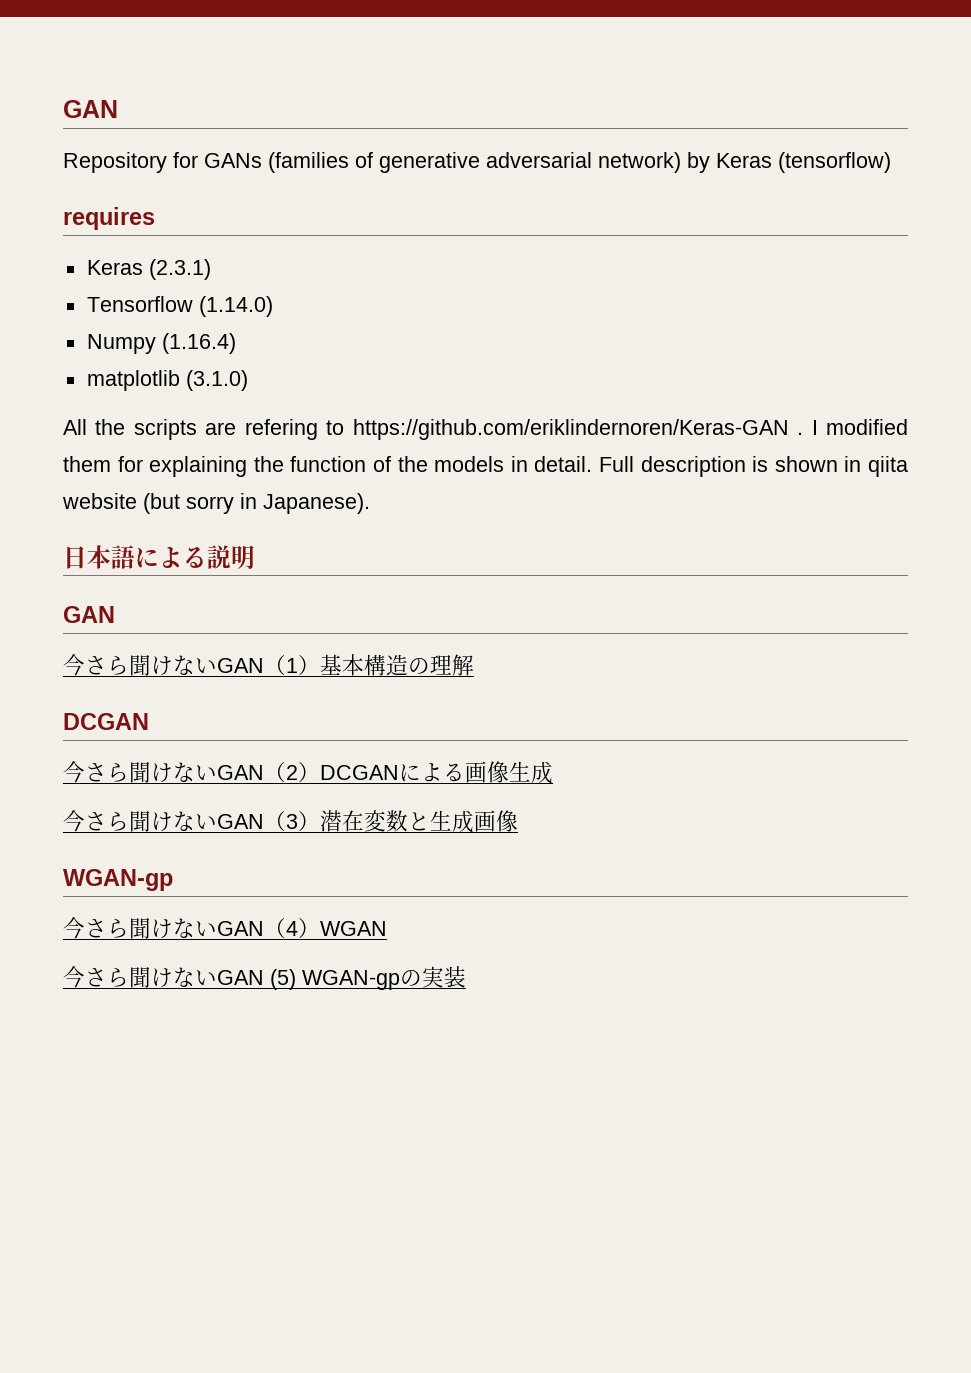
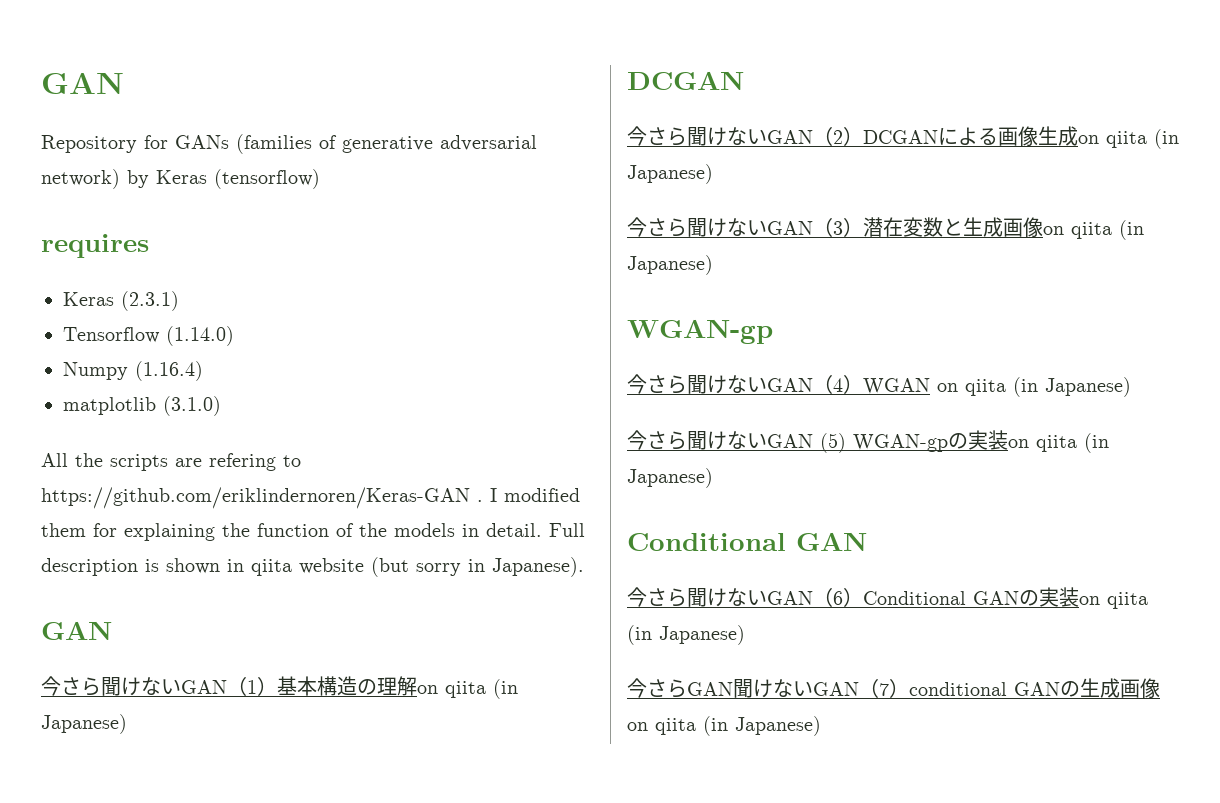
[63,545,255,569] // 日本語による説明 -> (584, 567) none
(474, 665) none -> [417,679,518,699] [41,714,127,734] on qiita (in Japanese)
(553, 772) none -> [1078,129,1179,149] [627,164,713,184] on qiita (in Japanese)
(518, 821) none -> [1043,220,1144,240] [627,255,713,275] on qiita (in Japanese)
(387, 928) none -> [937,377,1131,397] on qiita (in Japanese)
(466, 977) none -> [1008,433,1109,453] [627,468,713,488] [627,532,867,551] [627,587,1148,609] [627,625,745,645] [627,678,1160,698] [627,716,821,736] on qiita (in Japanese) // Conditional GAN // 今さら聞けないGAN（6）Conditional GANの実装on qiita (in Japanese) // 今さらGAN聞けないGAN（7）conditional GANの生成画像on qiita (in Japanese)

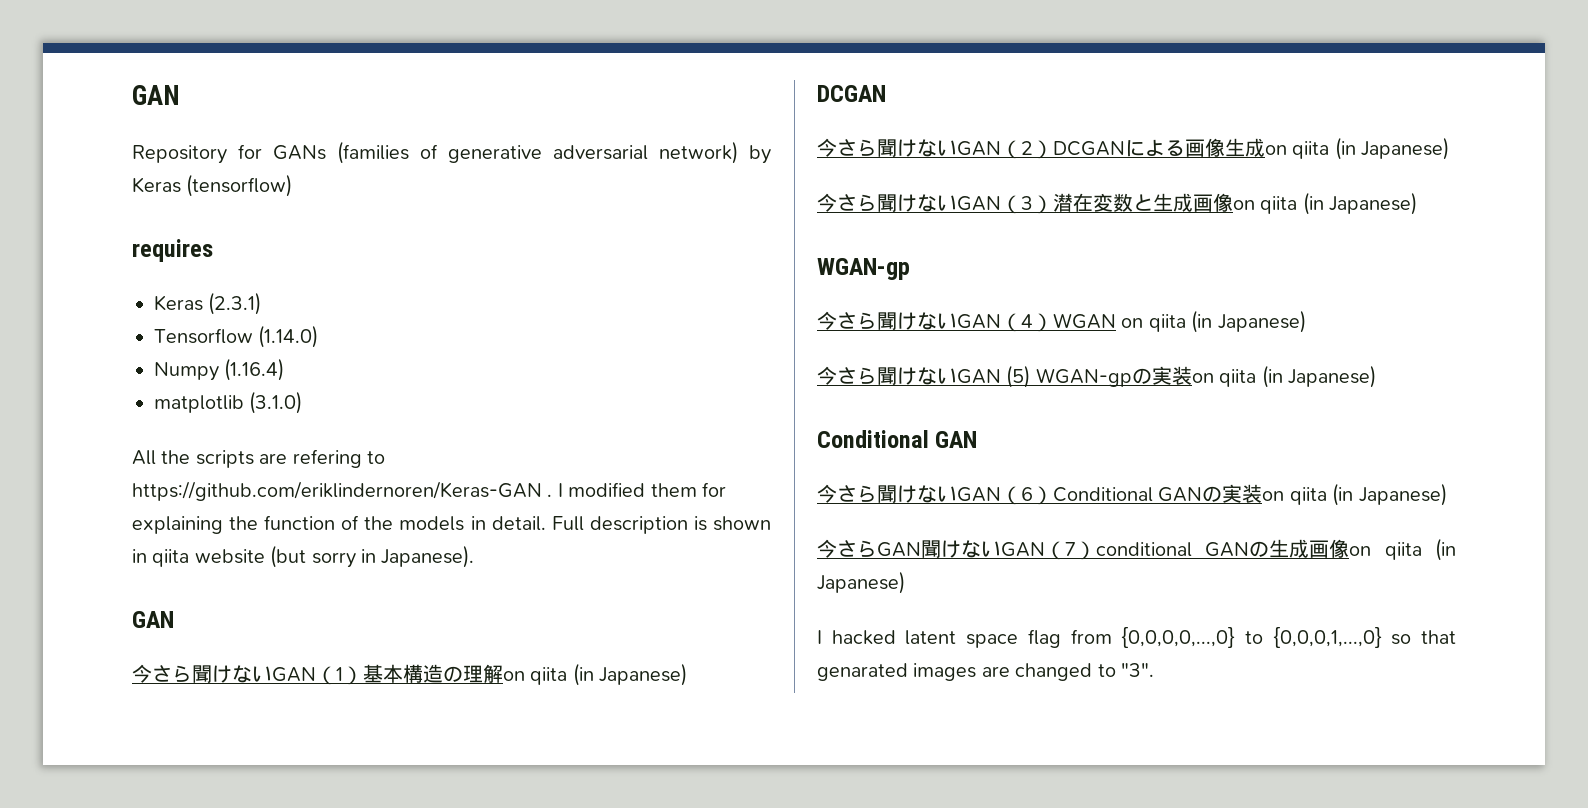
(821, 726) none -> [817,627,1456,648] [817,663,1154,681] // I hacked latent space flag from {0,0,0,0,...,0} to {0,0,0,1,...,0} so that genarated images are changed to "3".

